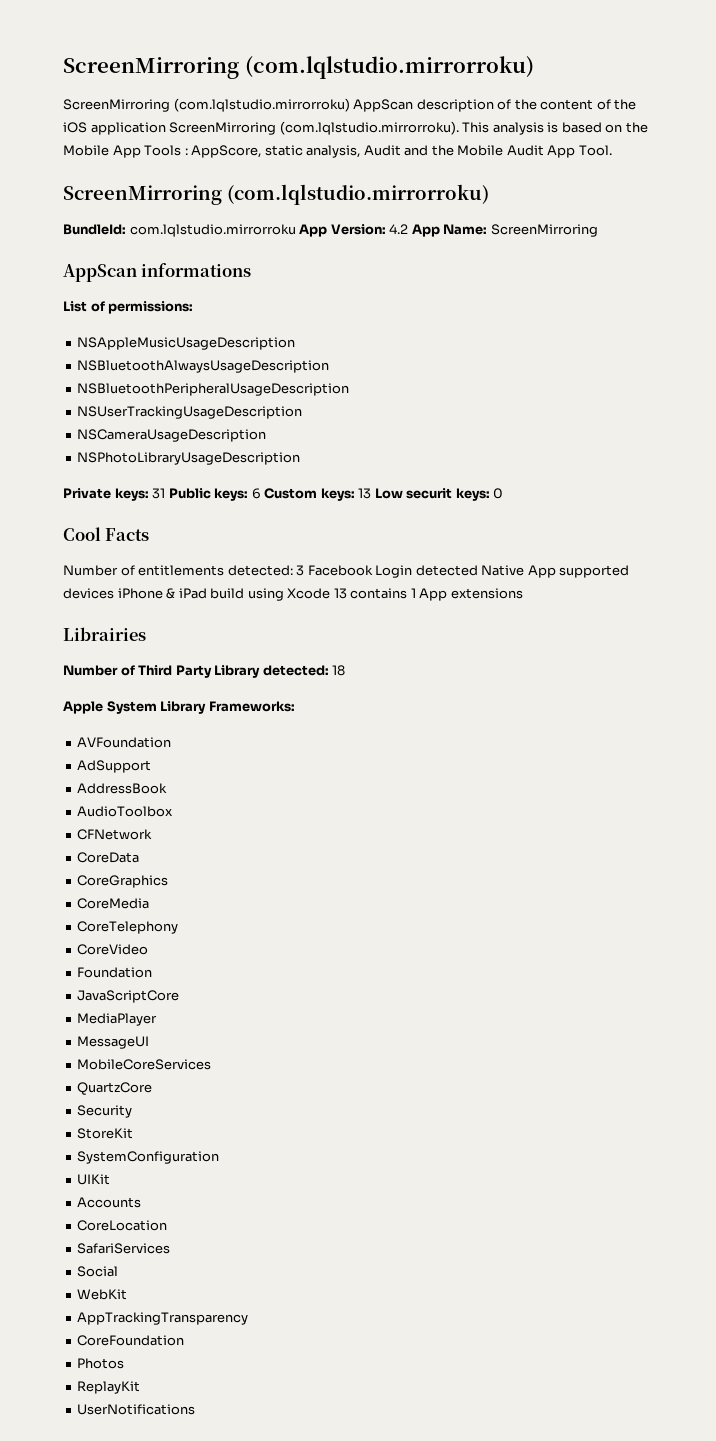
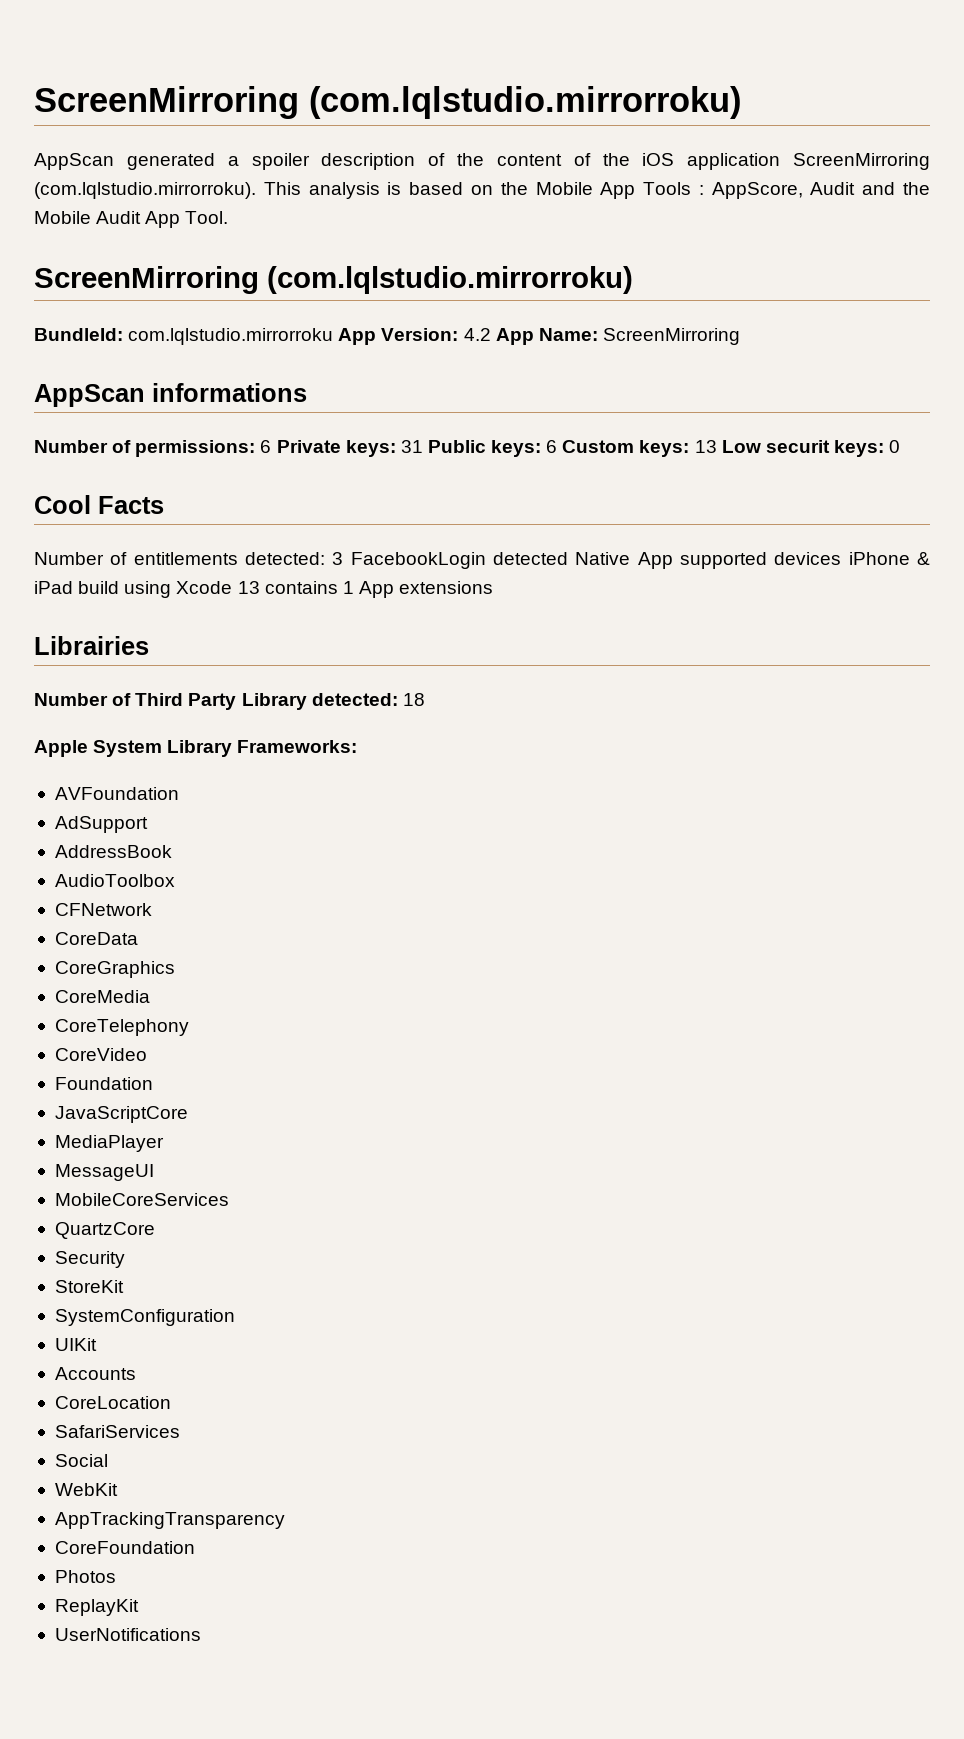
[63,56,534,79] [63,98,414,112] ScreenMirroring (com.lqlstudio.mirrorroku) // ScreenMirroring (com.lqlstudio.mirrorroku) AppScan -> [34,86,741,119] [34,153,310,170] ScreenMirroring (com.lqlstudio.mirrorroku) // AppScan generated a spoiler
[264,145,361,158] static analysis, -> (803, 190) none
[63,301,87,312] List -> [34,440,108,453] Number
[77,337,296,350] [77,360,330,373] [77,383,350,396] [77,406,303,419] [77,429,267,442] [77,452,301,465] // NSAppleMusicUsageDescription // NSBluetoothAlwaysUsageDescription // NSBluetoothPeripheralUsageDescription // NSUserTrackingUsageDescription // NSCameraUsageDescription // NSPhotoLibraryUsageDescription // -> [260,440,272,453] 6
[307,565,413,578] Facebook Login -> [350,552,486,569] FacebookLogin

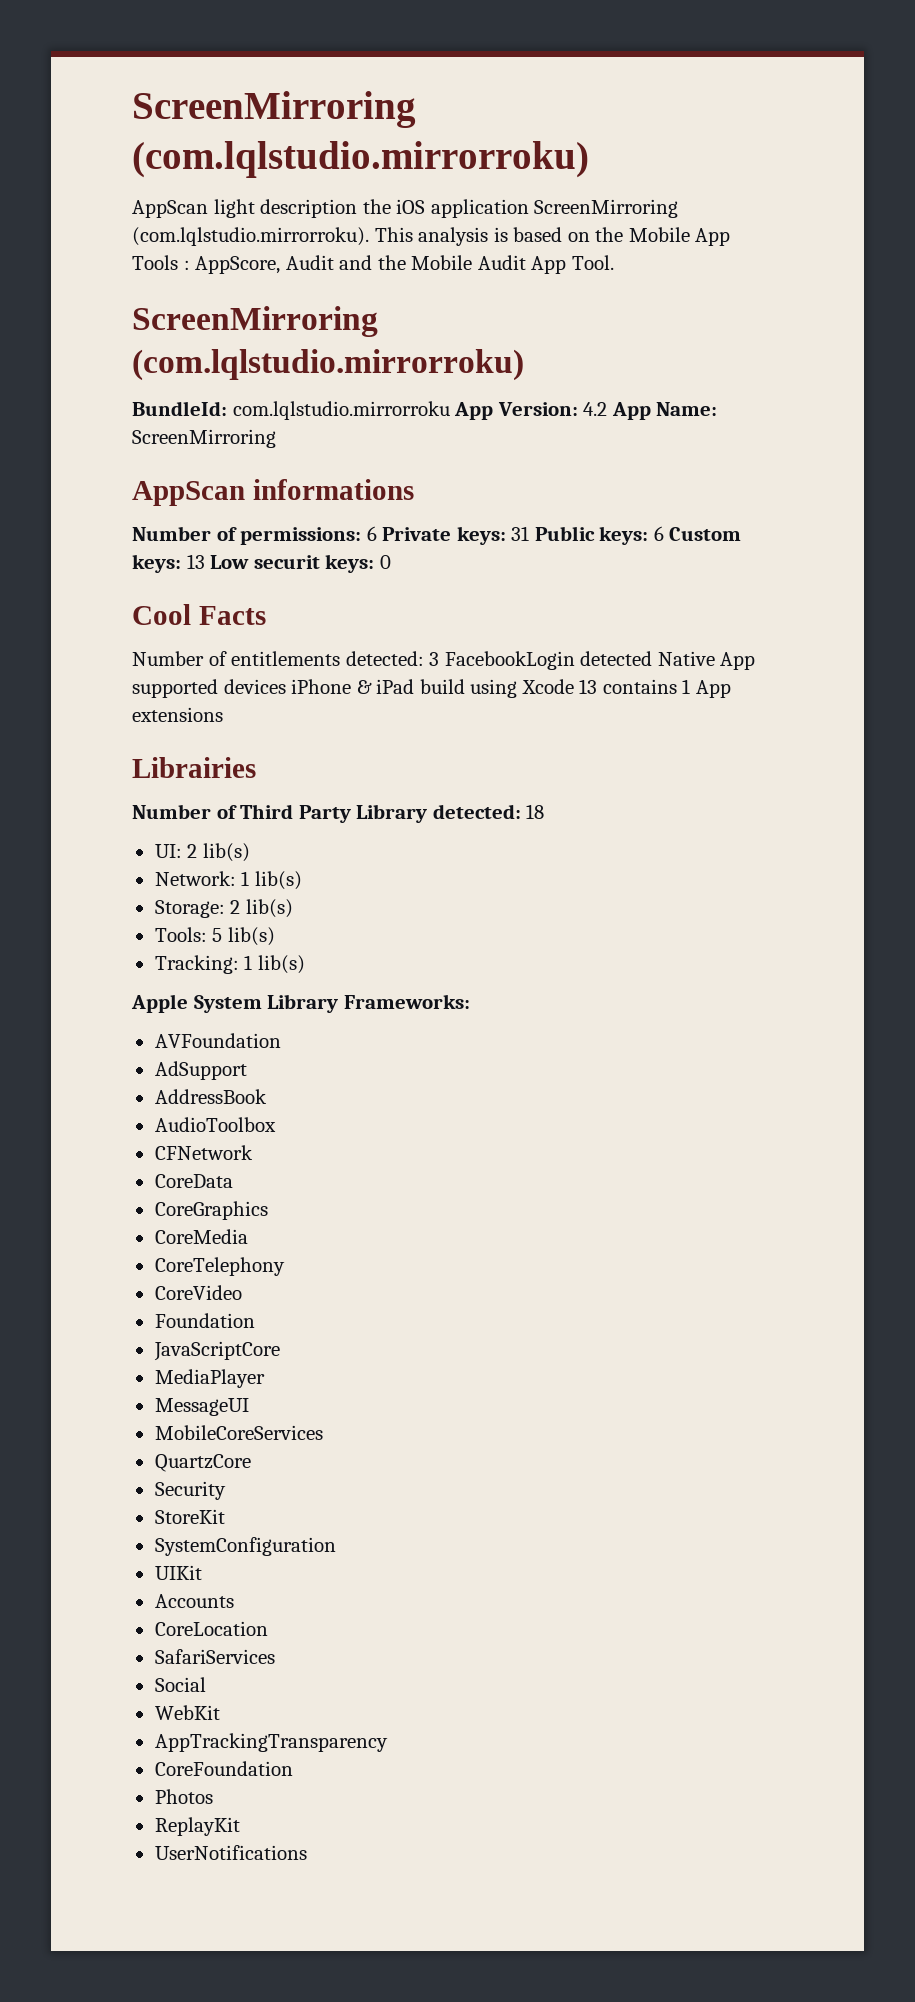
[126,153,591,170] generated a spoiler description of the content of -> [213,199,358,218] light description
(425, 699) none -> [154,843,250,862] [154,871,302,890] [154,899,293,918] [154,927,275,946] [154,955,305,974] // UI: 2 lib(s) // Network: 1 lib(s) // Storage: 2 lib(s) // Tools: 5 lib(s) // Tracking: 1 lib(s)

